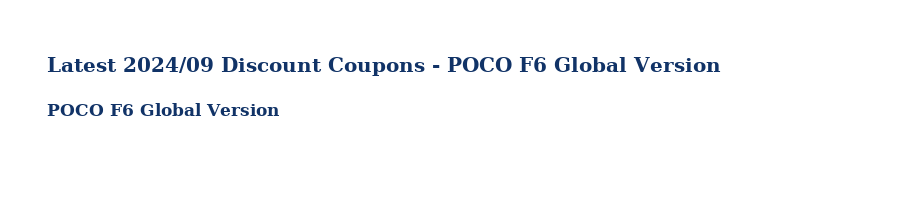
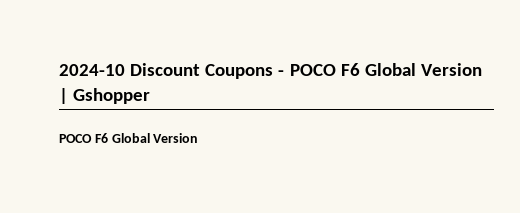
[47,57,214,73] Latest 2024/09 -> [59,64,125,76] 2024-10
(721, 64) none -> [59,88,151,104] | Gshopper

